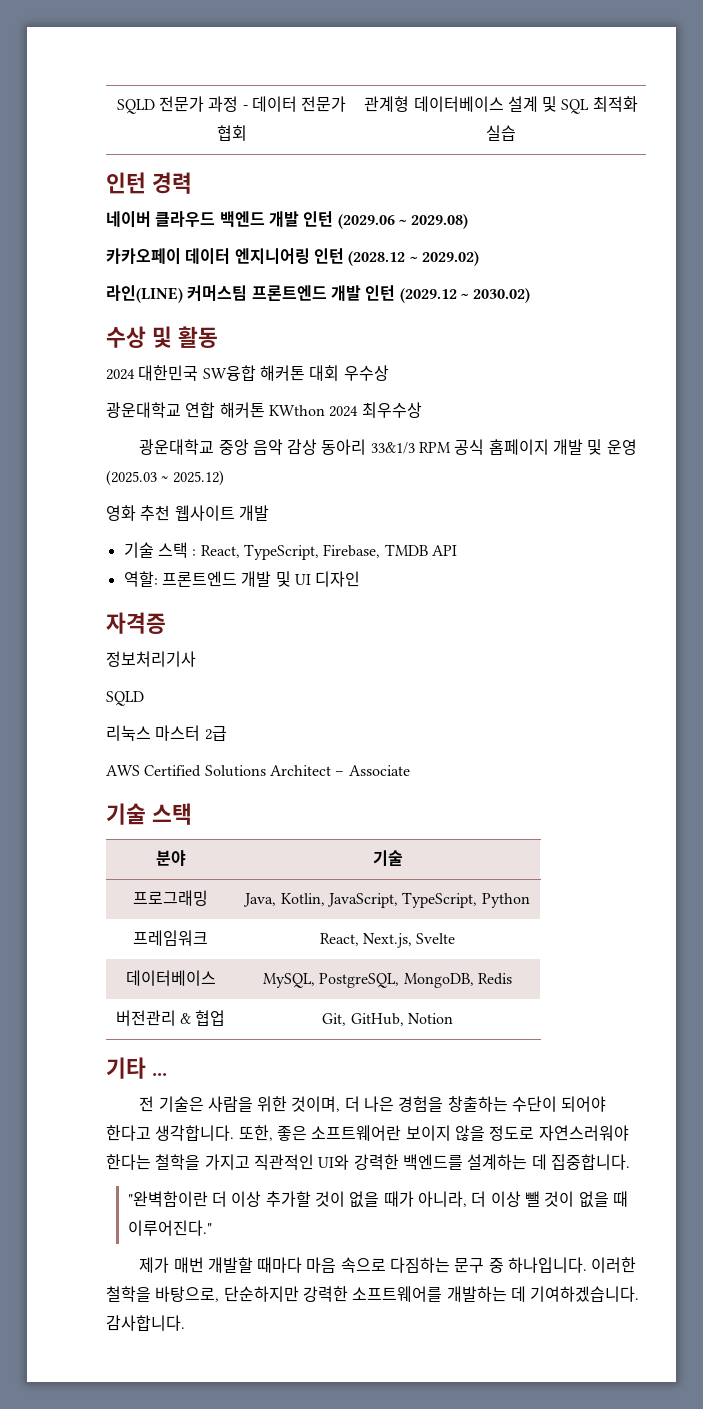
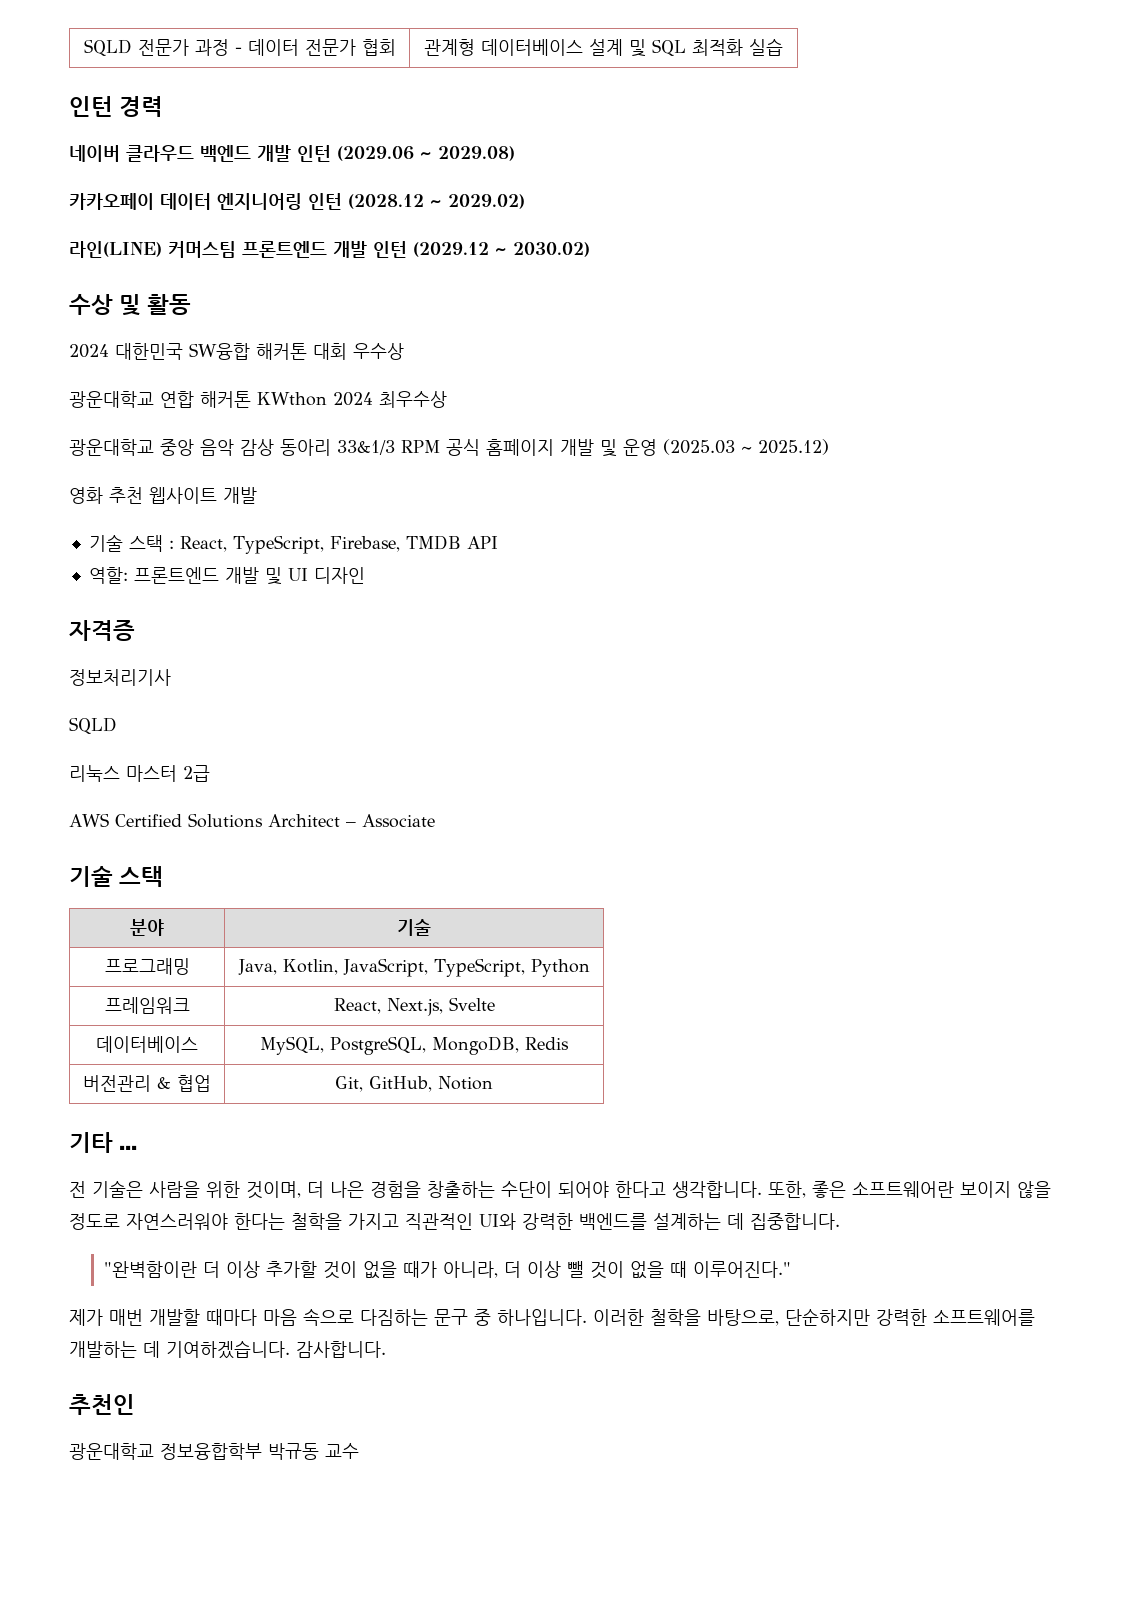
(185, 1323) none -> [69,1394,135,1415] [69,1443,359,1460] // 추천인 // 광운대학교 정보융합학부 박규동 교수

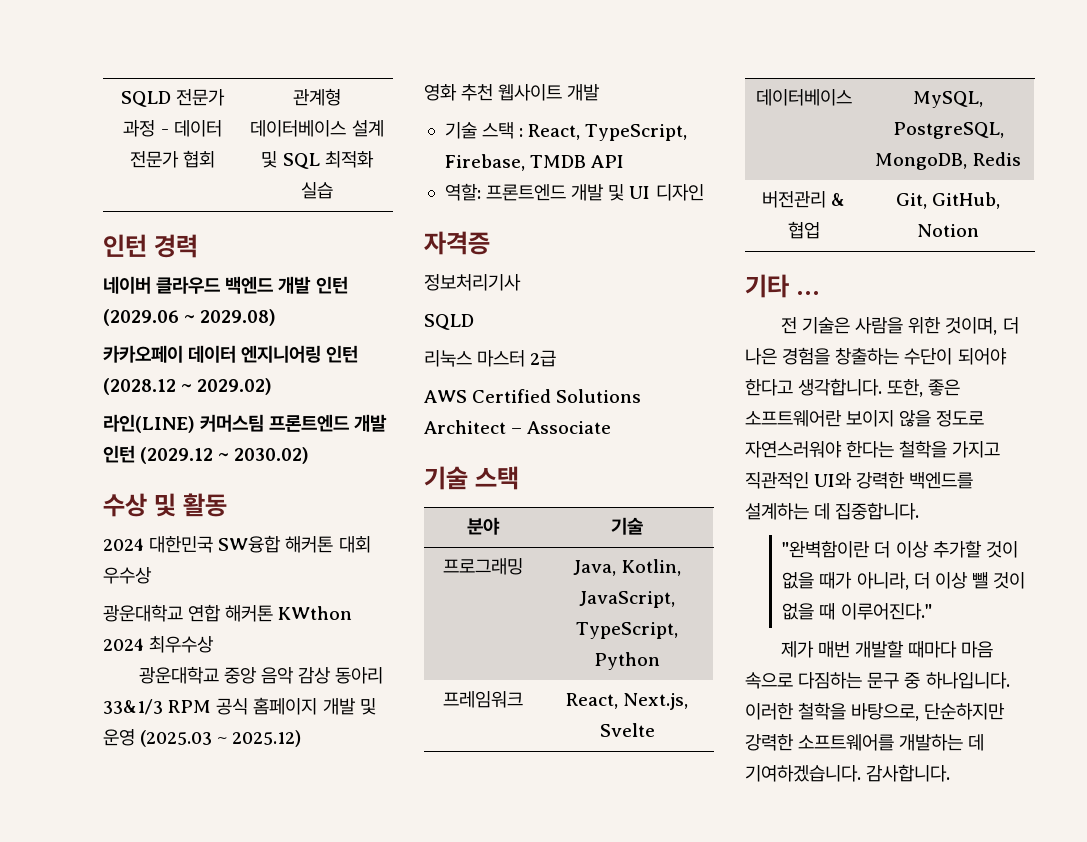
[69,1394,135,1415] [69,1443,359,1460] // 추천인 // 광운대학교 정보융합학부 박규동 교수 -> (951, 773) none

